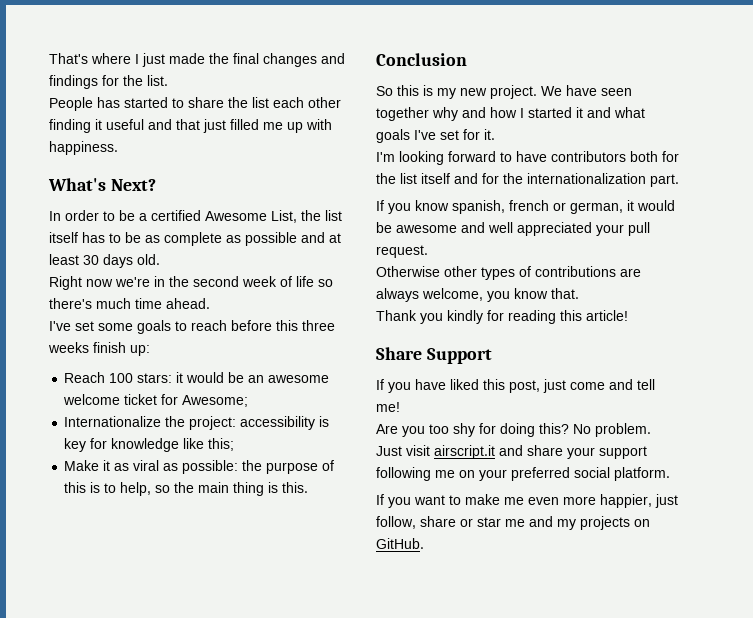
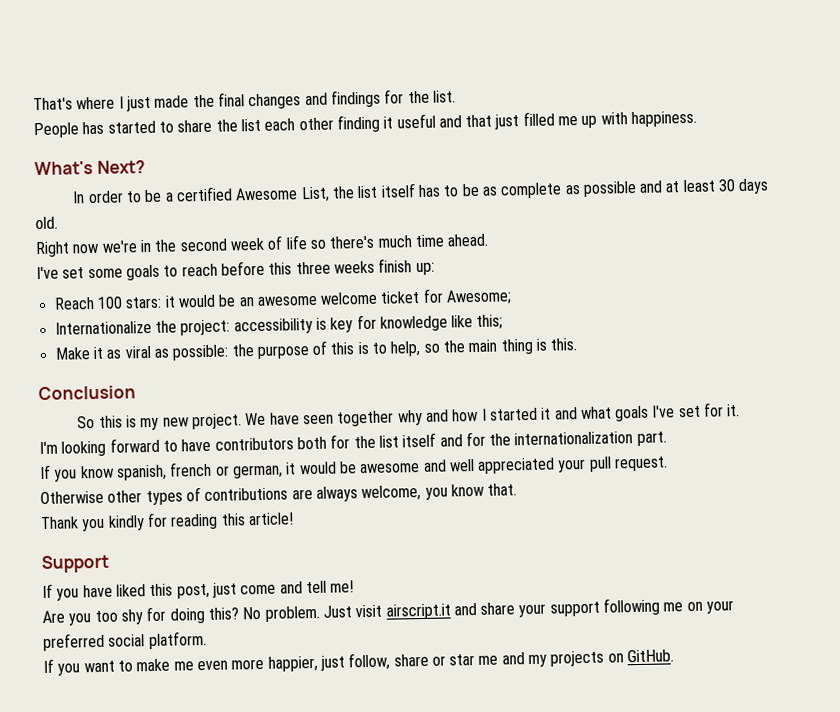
[376,347,422,360] Share -> (294, 519) none

